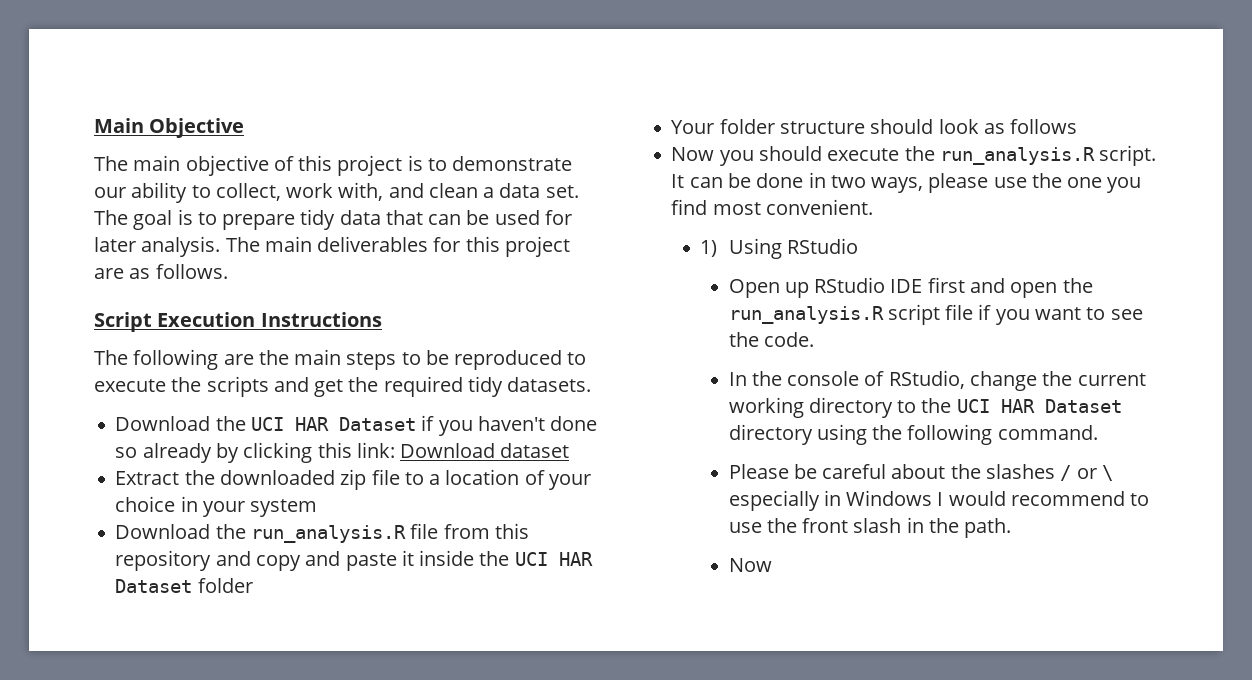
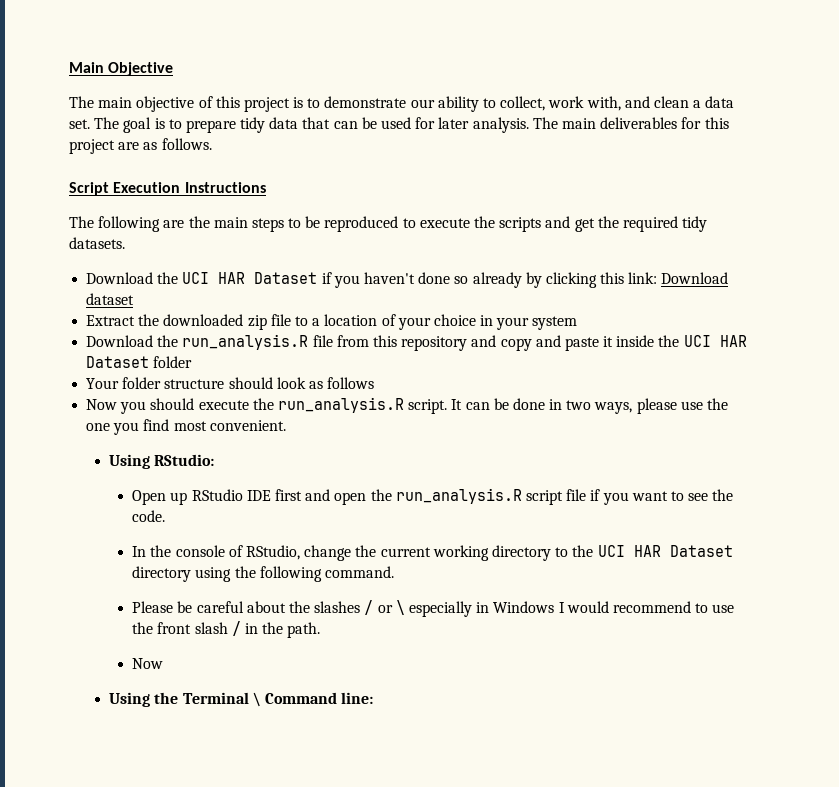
[700,238,858,259] 1) Using RStudio -> [109,454,215,469] Using RStudio:
(902, 525) none -> [231,621,241,636] /
(772, 565) none -> [109,692,374,707] // Using the Terminal \ Command line:

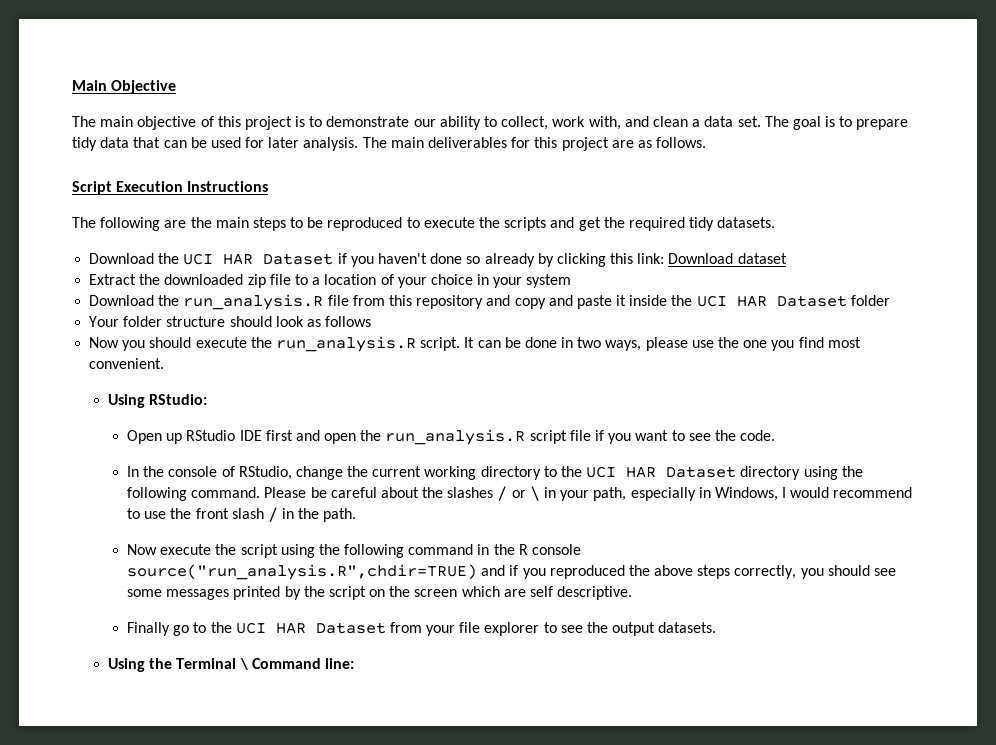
(395, 572) // -> (261, 492) none
(405, 607) none -> [544,487,627,501] in your path,
[493,601,555,613] Windows -> [714,487,778,501] Windows,
(164, 663) none -> [160,544,582,558] [126,564,897,580] [126,586,633,600] [126,622,717,636] execute the script using the following command in the R console source("run_analysis.R",chdir=TRUE) and if you reproduced the above steps correctly, you should see some messages printed by the script on the screen which are self descriptive. // Finally go to the UCI HAR Dataset from your file explorer to see the output datasets.

